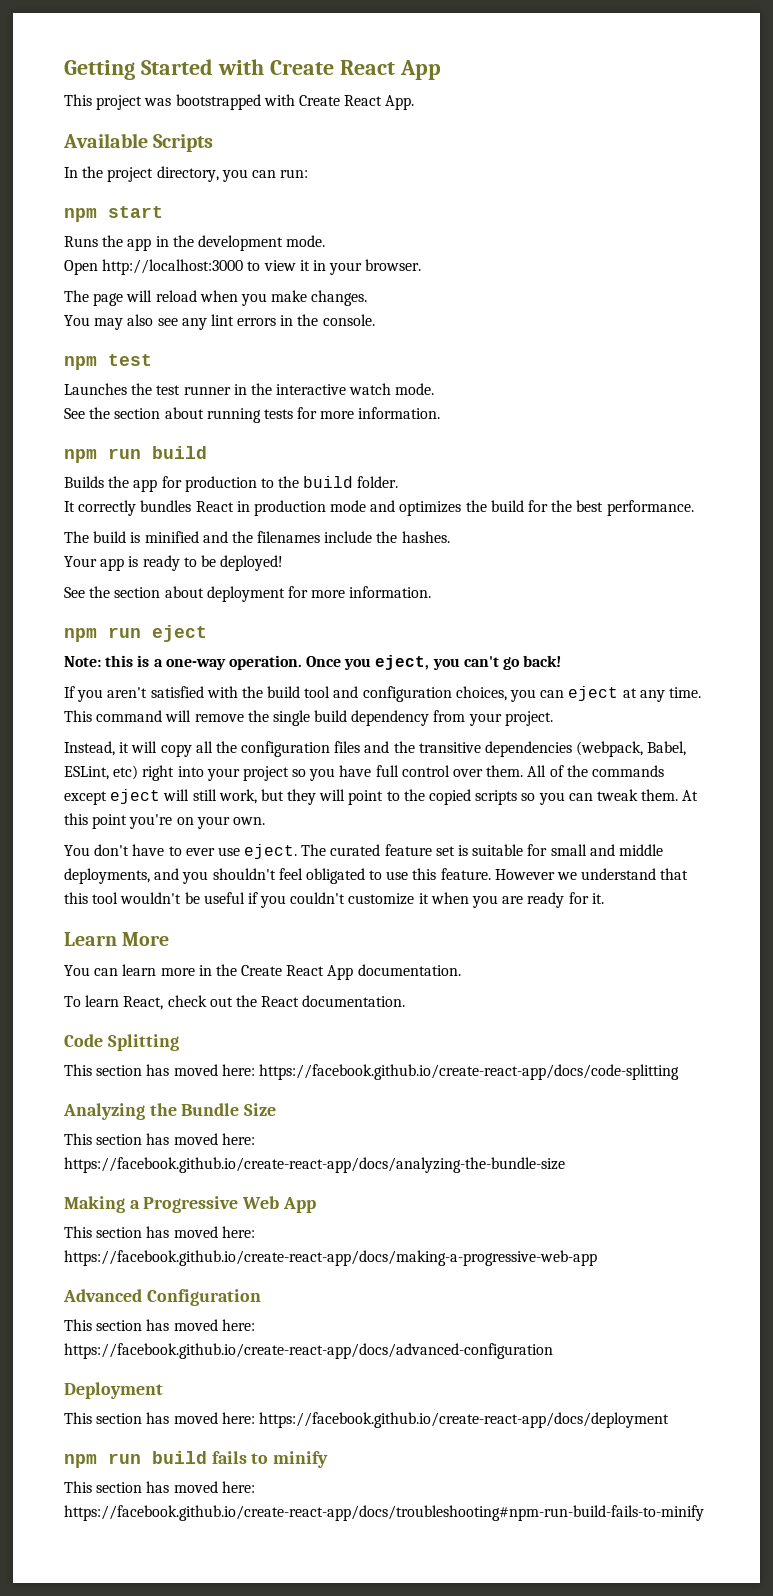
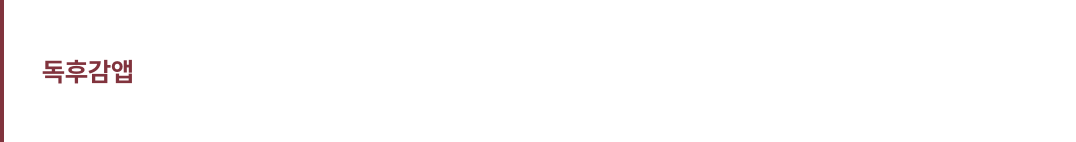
[64,59,441,80] [64,94,415,110] [63,133,214,152] [64,166,309,182] [64,206,163,222] [64,235,326,251] [64,259,422,275] [64,290,368,306] [64,314,375,330] [64,354,152,370] [64,383,435,395] [64,407,441,423] [64,446,207,463] [64,476,399,492] [64,500,694,516] [64,531,450,543] [64,555,284,571] [64,586,432,602] [64,625,207,642] [64,655,562,670] [64,686,701,702] [64,710,553,726] [64,741,687,757] [64,765,664,781] [64,789,699,805] [64,813,265,829] [64,844,663,859] [64,868,689,884] [64,892,604,908] [64,932,170,946] [64,964,461,980] [64,995,406,1010] [64,1034,179,1051] [64,1064,679,1080] [63,1103,277,1120] [64,1133,255,1145] [64,1157,565,1173] [64,1196,316,1213] [64,1226,255,1238] [64,1250,597,1266] [63,1289,261,1306] [64,1319,255,1331] [64,1343,553,1359] [64,1382,163,1399] [64,1412,669,1428] [64,1451,329,1468] [64,1481,255,1493] [64,1505,704,1521] Getting Started with Create React App // This project was bootstrapped with Create React App. // Available Scripts // In the project directory, you can run: // npm start // Runs the app in the development mode. // Open http://localhost:3000 to view it in your browser. // The page will reload when you make changes. // You may also see any lint errors in the console. // npm test // Launches the test runner in the interactive watch mode. // See the section about running tests for more information. // npm run build // Builds the app for production to the build folder. // It correctly bundles React in production mode and optimizes the build for the best performance. // The build is minified and the filenames include the hashes. // Your app is ready to be deployed! // See the section about deployment for more information. // npm run eject // Note: this is a one-way operation. Once you eject, you can't go back! // If you aren't satisfied with the build tool and configuration choices, you can eject at any time. This command will remove the single build dependency from your project. // Instead, it will copy all the configuration files and the transitive dependencies (webpack, Babel, ESLint, etc) right into your project so you have full control over them. All of the commands except eject will still work, but they will point to the copied scripts so you can tweak them. At this point you're on your own. // You don't have to ever use eject. The curated feature set is suitable for small and middle deployments, and you shouldn't feel obligated to use this feature. However we understand that this tool wouldn't be useful if you couldn't customize it when you are ready for it. // Learn More // You can learn more in the Create React App documentation. // To learn React, check out the React documentation. // Code Splitting // This section has moved here: https://facebook.github.io/create-react-app/docs/code-splitting // Analyzing the Bundle Size // This section has moved here: https://facebook.github.io/create-react-app/docs/analyzing-the-bundle-size // Making a Progressive Web App // This section has moved here: https://facebook.github.io/create-react-app/docs/making-a-progressive-web-app // Advanced Configuration // This section has moved here: https://facebook.github.io/create-react-app/docs/advanced-configuration // Deployment // This section has moved here: https://facebook.github.io/create-react-app/docs/deployment // npm run build fails to minify // This section has moved here: https://facebook.github.io/create-react-app/docs/troubleshooting#npm-run-build-fails-to-minify -> [42,59,134,84] 독후감앱

